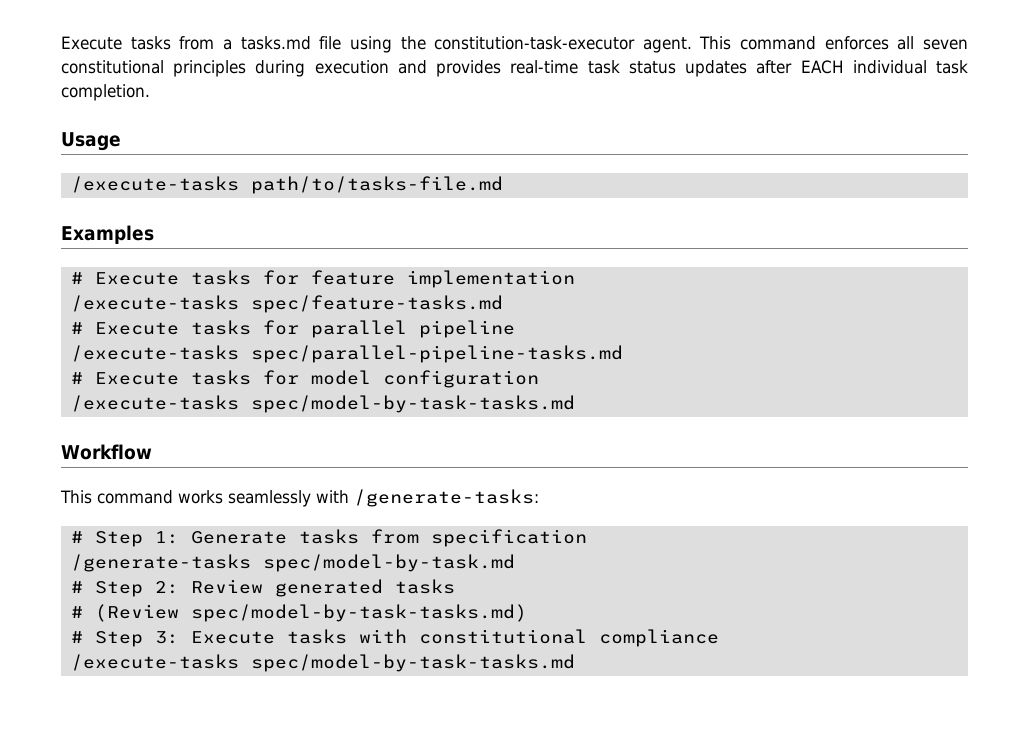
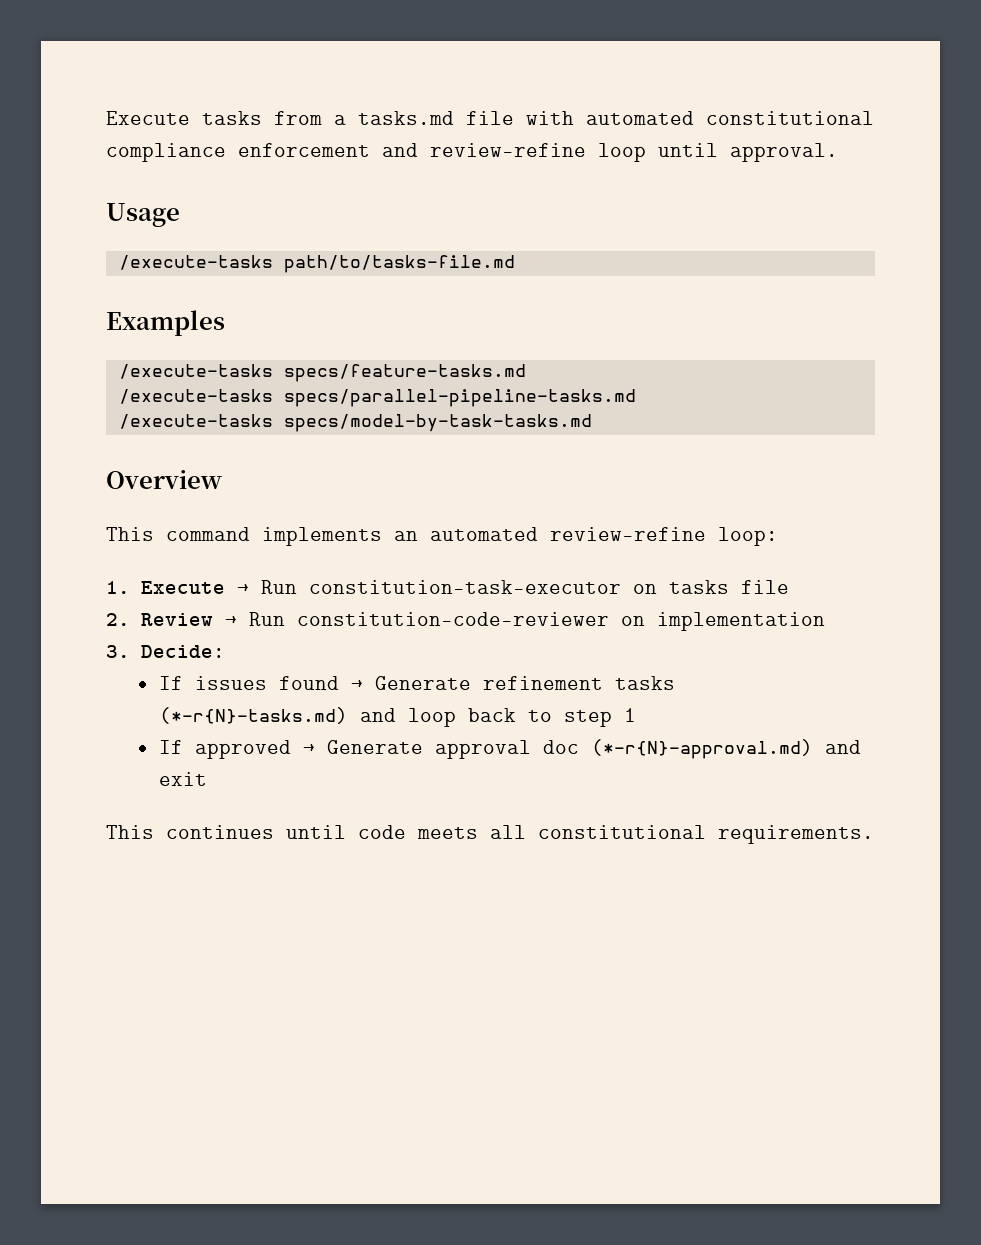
[349,36,968,53] [61,60,969,77] [61,84,150,101] [61,132,121,151] [70,176,503,194] [61,225,154,244] [70,270,575,288] [70,295,503,313] [70,320,515,338] [70,345,623,363] [70,370,539,388] [70,395,575,413] [61,444,152,460] [60,489,539,507] [70,529,587,547] [70,554,515,572] [70,579,455,597] [70,604,527,622] [70,629,719,647] [70,654,575,672] using the constitution-task-executor agent. This command enforces all seven constitutional principles during execution and provides real-time task status updates after EACH individual task completion. // Usage // /execute-tasks path/to/tasks-file.md // Examples // # Execute tasks for feature implementation // /execute-tasks spec/feature-tasks.md // # Execute tasks for parallel pipeline // /execute-tasks spec/parallel-pipeline-tasks.md // # Execute tasks for model configuration // /execute-tasks spec/model-by-task-tasks.md // Workflow // This command works seamlessly with /generate-tasks: // # Step 1: Generate tasks from specification // /generate-tasks spec/model-by-task.md // # Step 2: Review generated tasks // # (Review spec/model-by-task-tasks.md) // # Step 3: Execute tasks with constitutional compliance // /execute-tasks spec/model-by-task-tasks.md -> [526,111,874,125] [106,143,838,162] [106,203,180,227] [118,255,515,273] [106,310,225,336] [118,364,526,382] [118,389,636,407] [118,414,592,432] [106,470,222,489] [106,527,778,546] [106,580,789,594] [106,612,825,631] [106,645,225,658] [158,676,675,690] [158,707,636,727] [158,739,861,759] [158,772,207,786] [106,825,874,844] with automated constitutional compliance enforcement and review-refine loop until approval. // Usage // /execute-tasks path/to/tasks-file.md // Examples // /execute-tasks specs/feature-tasks.md // /execute-tasks specs/parallel-pipeline-tasks.md // /execute-tasks specs/model-by-task-tasks.md // Overview // This command implements an automated review-refine loop: // 1. Execute → Run constitution-task-executor on tasks file // 2. Review → Run constitution-code-reviewer on implementation // 3. Decide: // If issues found → Generate refinement tasks (*-r{N}-tasks.md) and loop back to step 1 // If approved → Generate approval doc (*-r{N}-approval.md) and exit // This continues until code meets all constitutional requirements.

